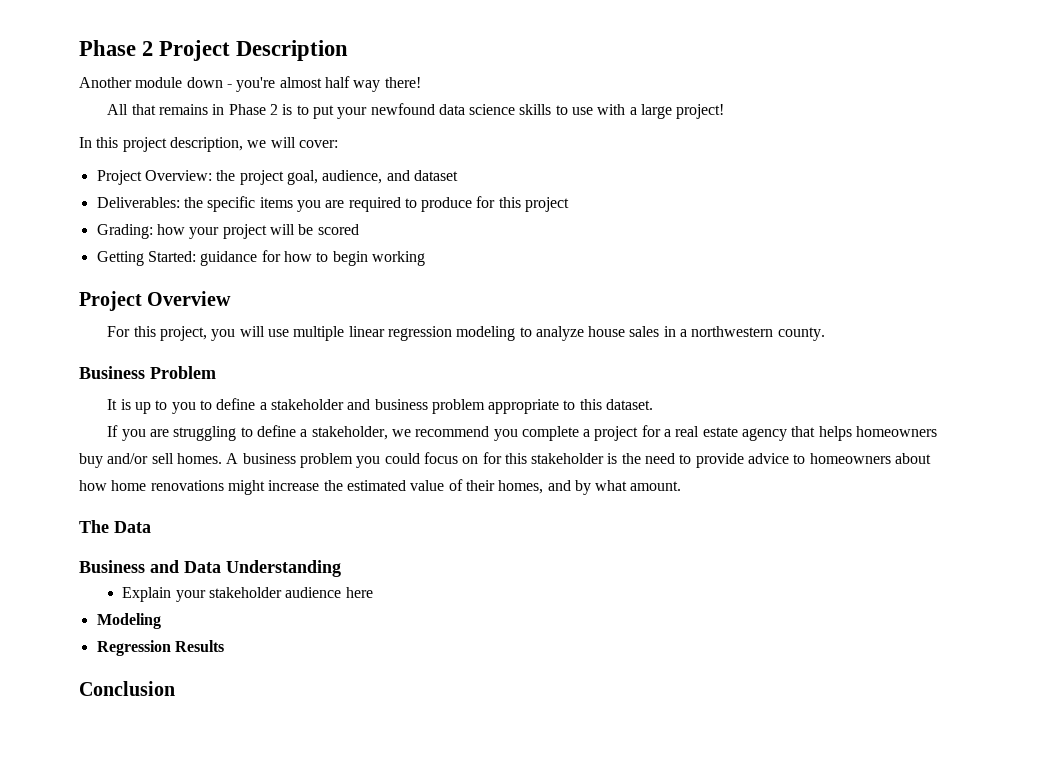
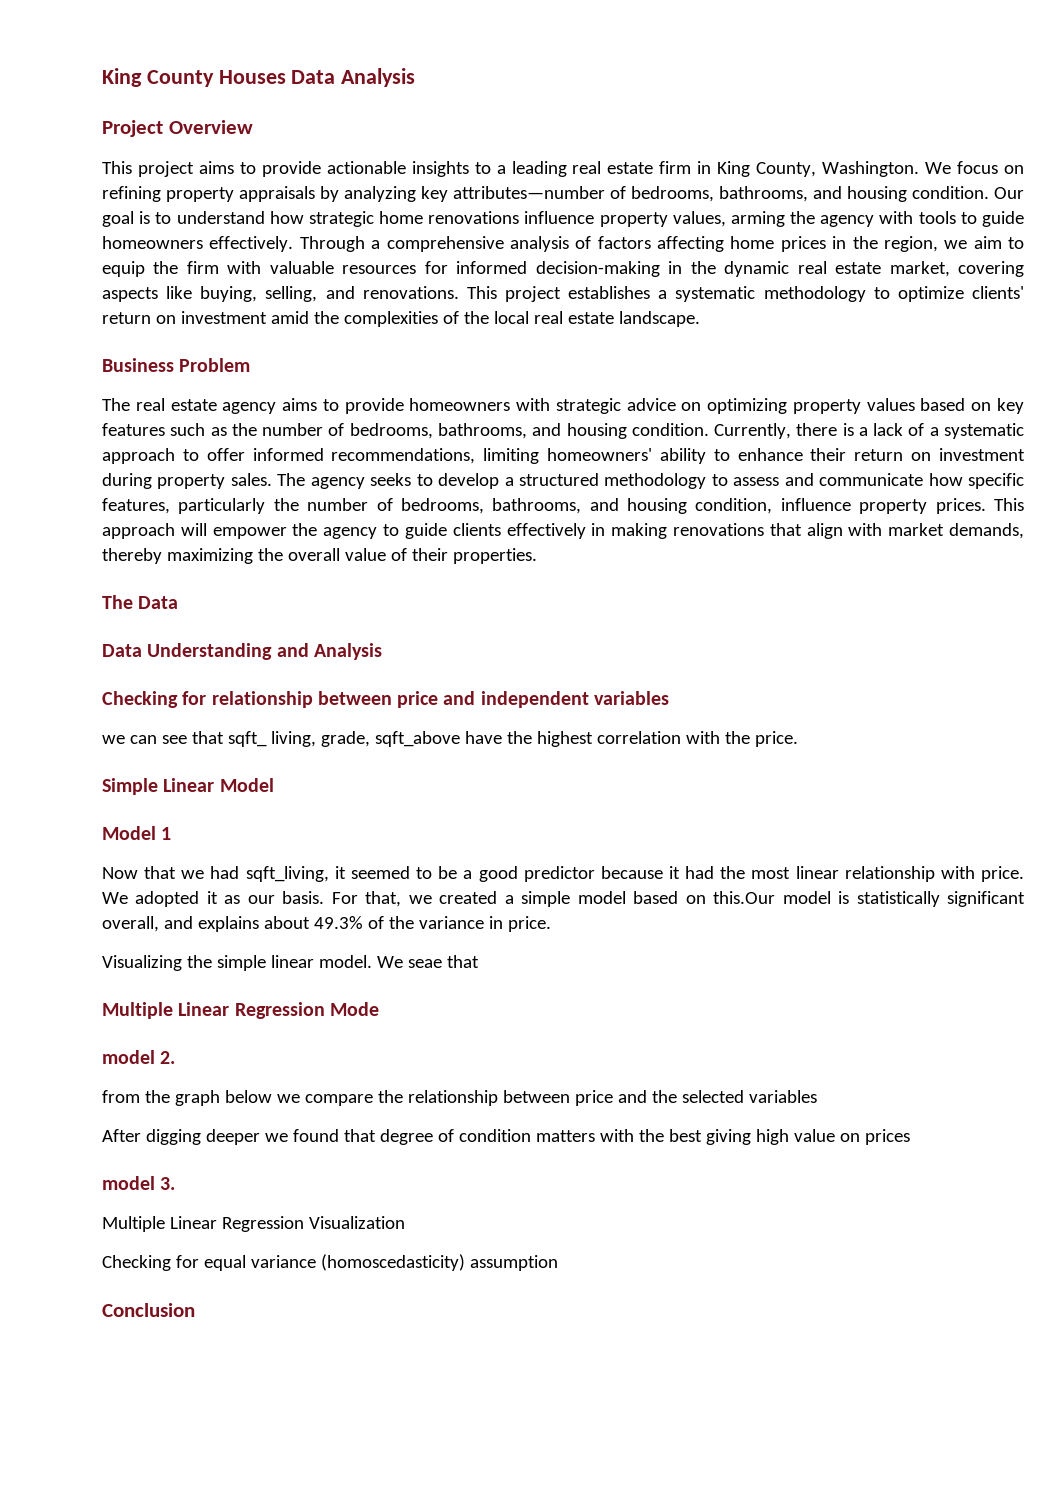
[79,40,349,61] [79,76,421,92] [107,103,725,119] [79,137,338,152] [96,170,458,185] [96,196,570,212] [96,224,359,239] [96,250,425,266] [79,291,232,311] [107,326,825,341] [79,366,216,379] [107,398,654,414] [107,425,938,441] [79,452,932,468] [79,479,682,495] Phase 2 Project Description // Another module down - you're almost half way there! // All that remains in Phase 2 is to put your newfound data science skills to use with a large project! // In this project description, we will cover: // Project Overview: the project goal, audience, and dataset // Deliverables: the specific items you are required to produce for this project // Grading: how your project will be scored // Getting Started: guidance for how to begin working // Project Overview // For this project, you will use multiple linear regression modeling to analyze house sales in a northwestern county. // Business Problem // It is up to you to define a stakeholder and business problem appropriate to this dataset. // If you are struggling to define a stakeholder, we recommend you complete a project for a real estate agency that helps homeowners buy and/or sell homes. A business problem you could focus on for this stakeholder is the need to provide advice to homeowners about how home renovations might increase the estimated value of their homes, and by what amount. -> [102,68,416,87] [102,120,253,137] [102,161,1024,177] [102,186,1024,202] [102,211,1024,227] [102,236,1024,252] [102,261,1025,277] [102,286,1024,302] [102,311,700,327] [102,358,251,372] [102,398,1024,414] [102,423,1025,439] [102,448,1025,464] [102,473,1024,489] [102,498,1024,514] [102,523,1024,539] [102,548,537,564] King County Houses Data Analysis // Project Overview // This project aims to provide actionable insights to a leading real estate firm in King County, Washington. We focus on refining property appraisals by analyzing key attributes—number of bedrooms, bathrooms, and housing condition. Our goal is to understand how strategic home renovations influence property values, arming the agency with tools to guide homeowners effectively. Through a comprehensive analysis of factors affecting home prices in the region, we aim to equip the firm with valuable resources for informed decision-making in the dynamic real estate market, covering aspects like buying, selling, and renovations. This project establishes a systematic methodology to optimize clients' return on investment amid the complexities of the local real estate landscape. // Business Problem // The real estate agency aims to provide homeowners with strategic advice on optimizing property values based on key features such as the number of bedrooms, bathrooms, and housing condition. Currently, there is a lack of a systematic approach to offer informed recommendations, limiting homeowners' ability to enhance their return on investment during property sales. The agency seeks to develop a structured methodology to assess and communicate how specific features, particularly the number of bedrooms, bathrooms, and housing condition, influence property prices. This approach will empower the agency to guide clients effectively in making renovations that align with market demands, thereby maximizing the overall value of their properties.
[79,560,179,573] Business and -> (179, 602) none
[122,587,373,602] [96,613,161,629] [96,640,224,656] // Explain your stakeholder audience here // Modeling // Regression Results -> [276,643,382,660] [102,691,669,708] [102,731,798,747] [102,778,274,795] [102,826,172,840] [102,866,1024,882] [102,891,1026,907] [102,916,551,932] [102,955,479,971] [102,1002,379,1019] [102,1050,176,1064] [102,1090,817,1106] [102,1129,910,1145] [102,1176,176,1190] [102,1216,405,1232] [102,1254,558,1271] and Analysis // Checking for relationship between price and independent variables // we can see that sqft_ living, grade, sqft_above have the highest correlation with the price. // Simple Linear Model // Model 1 // Now that we had sqft_living, it seemed to be a good predictor because it had the most linear relationship with price. We adopted it as our basis. For that, we created a simple model based on this.Our model is statistically significant overall, and explains about 49.3% of the variance in price. // Visualizing the simple linear model. We seae that // Multiple Linear Regression Mode // model 2. // from the graph below we compare the relationship between price and the selected variables // After digging deeper we found that degree of condition matters with the best giving high value on prices // model 3. // Multiple Linear Regression Visualization // Checking for equal variance (homoscedasticity) assumption

